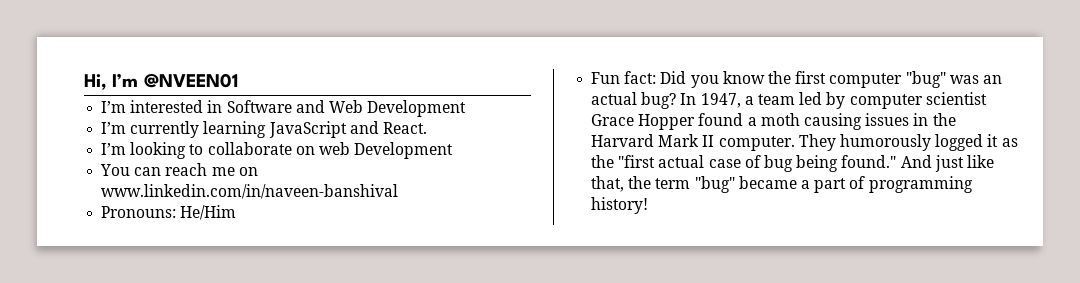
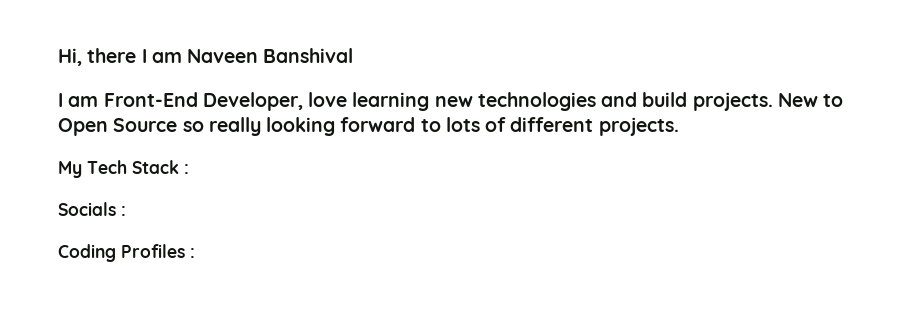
[112,73,238,88] [101,100,467,117] [101,121,427,138] [101,142,454,159] [100,163,258,176] [101,184,399,199] [101,205,237,220] [591,71,1002,88] [591,92,987,109] [591,113,956,130] [591,134,1018,151] [591,155,994,172] [591,176,973,193] [591,197,649,214] I’m @NVEEN01 // I’m interested in Software and Web Development // I’m currently learning JavaScript and React. // I’m looking to collaborate on web Development // You can reach me on www.linkedin.com/in/naveen-banshival // Pronouns: He/Him // Fun fact: Did you know the first computer "bug" was an actual bug? In 1947, a team led by computer scientist Grace Hopper found a moth causing issues in the Harvard Mark II computer. They humorously logged it as the "first actual case of bug being found." And just like that, the term "bug" became a part of programming history! -> [87,48,354,63] [58,92,844,111] [58,117,679,136] [58,160,189,178] [58,202,126,216] [58,244,195,262] there I am Naveen Banshival // I am Front-End Developer, love learning new technologies and build projects. New to Open Source so really looking forward to lots of different projects. // My Tech Stack : // Socials : // Coding Profiles :

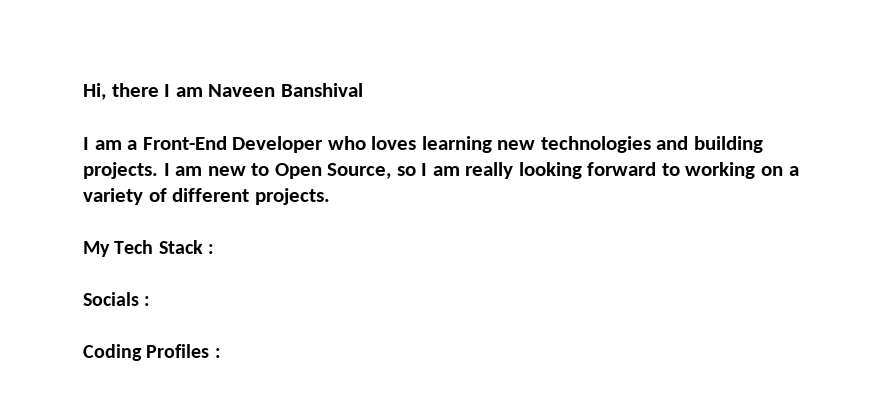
[103,92,844,111] [58,117,480,136] Front-End Developer, love learning new technologies and build projects. New to Open Source so really looking forward to lots -> [127,136,763,153] [83,162,799,179] [83,188,143,205] a Front-End Developer who loves learning new technologies and building projects. I am new to Open Source, so I am really looking forward to working on a variety

